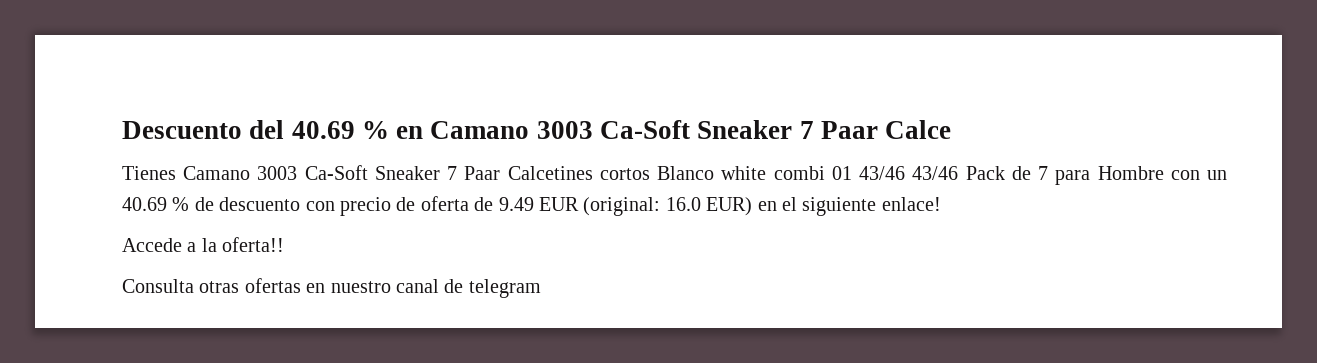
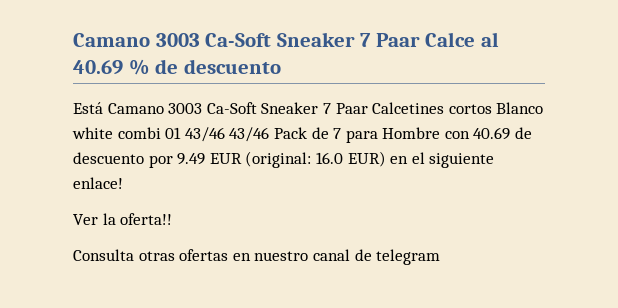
[122,120,424,139] Descuento del 40.69 % en -> (73, 40) none
[122,166,176,180] // Tienes -> [480,32,499,47] [73,59,281,75] [73,102,103,114] al 40.69 % de descuento // Está
[1206,170,1227,180] [122,196,494,216] un 40.69 % de descuento con precio de oferta de -> [473,127,533,140] [73,152,173,168] 40.69 de descuento por
[122,238,197,252] Accede a -> [73,214,98,225] Ver

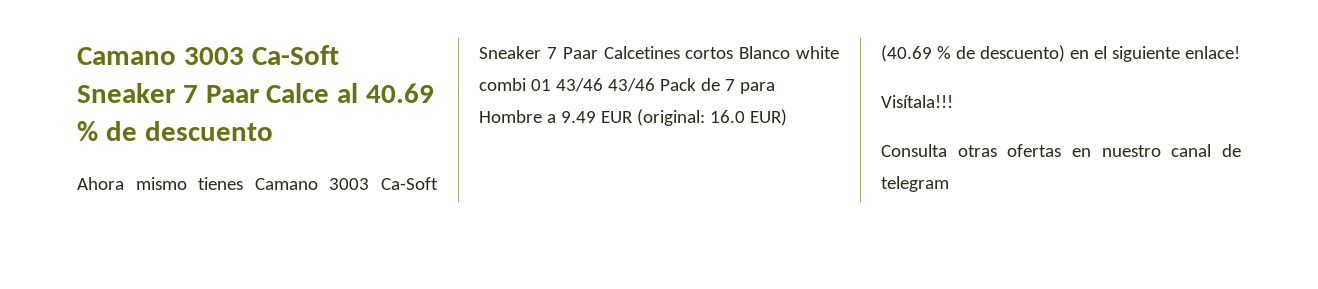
[73,102,103,114] Está -> [77,177,244,190] Ahora mismo tienes
[444,127,533,140] [73,152,173,168] con 40.69 de descuento por -> [546,114,556,123] a
(386, 159) none -> [881,45,1065,62] (40.69 % de descuento)
[73,213,173,225] Ver la oferta!! -> [881,95,953,108] Visítala!!!

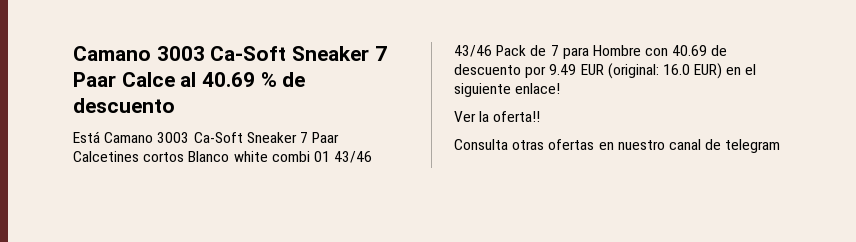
[77,177,244,190] Ahora mismo tienes -> [73,131,100,143] Está
[546,114,556,123] a -> [645,45,728,56] [454,64,547,78] con 40.69 de descuento por
[881,45,1065,62] (40.69 % de descuento) -> (723, 71) none
[881,95,953,108] Visítala!!! -> [454,111,541,122] Ver la oferta!!

